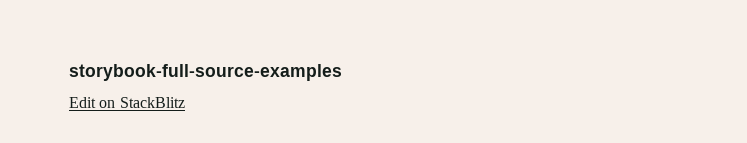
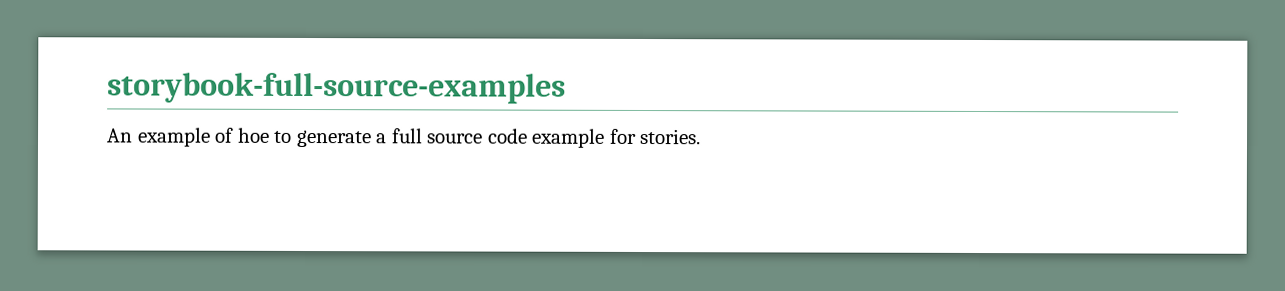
[69,97,185,108] Edit on StackBlitz -> [107,127,702,148] An example of hoe to generate a full source code example for stories.

